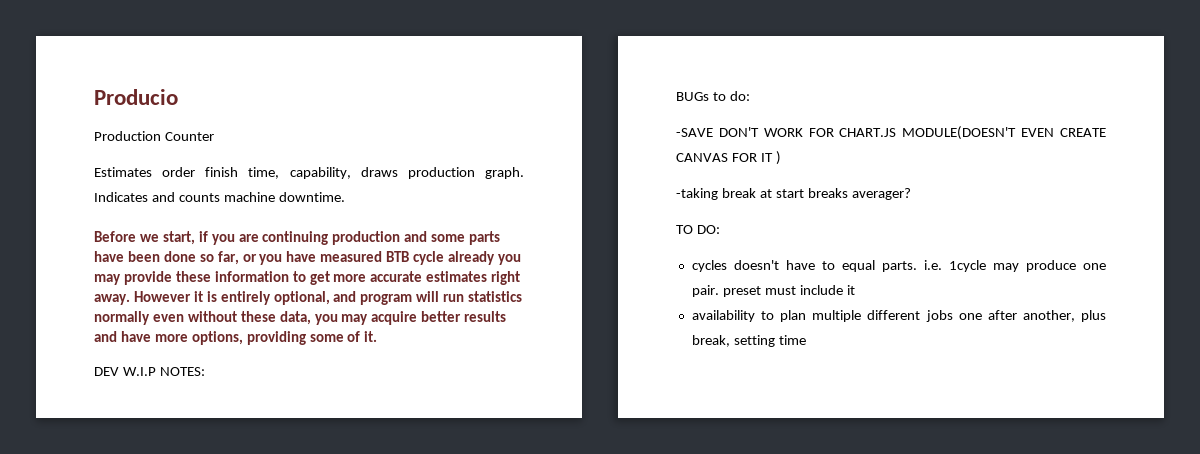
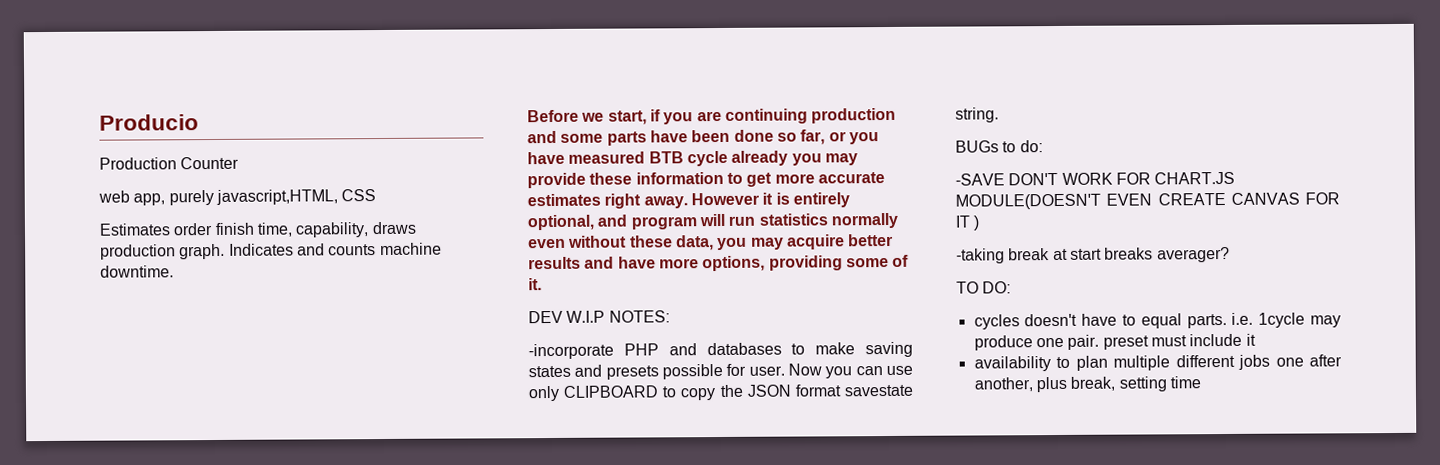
(214, 136) none -> [98,189,377,206] // web app, purely javascript,HTML, CSS
(205, 371) none -> [528,341,913,360] [528,363,913,380] [528,384,913,402] [955,107,999,123] // -incorporate PHP and databases to make saving states and presets possible for user. Now you can use only CLIPBOARD to copy the JSON format savestate string.

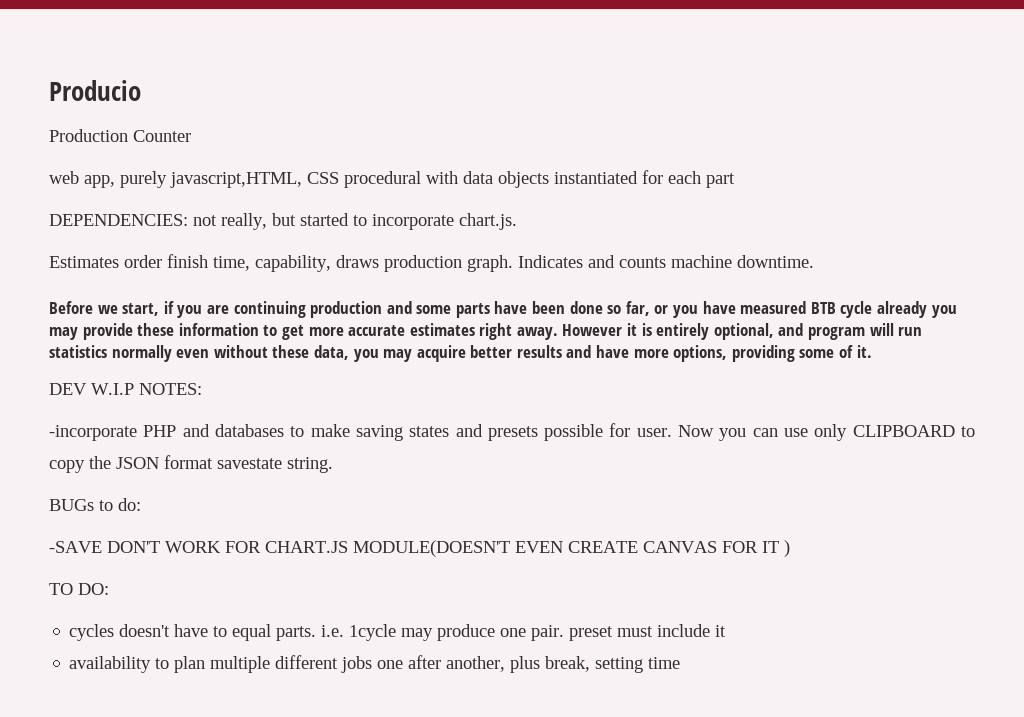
(377, 195) none -> [344,170,735,188] [49,213,517,230] procedural with data objects instantiated for each part // DEPENDENCIES: not really, but started to incorporate chart.js.
[956,246,1230,264] // -taking break at start breaks averager? -> (790, 548) none

